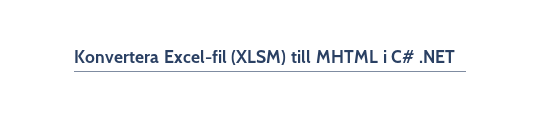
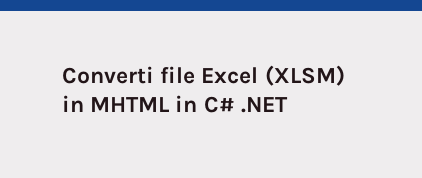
[74,50,387,65] Konvertera Excel-fil (XLSM) till MHTML i -> [62,65,345,86] [62,95,198,112] Converti file Excel (XLSM) in MHTML in

